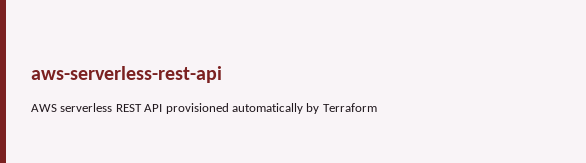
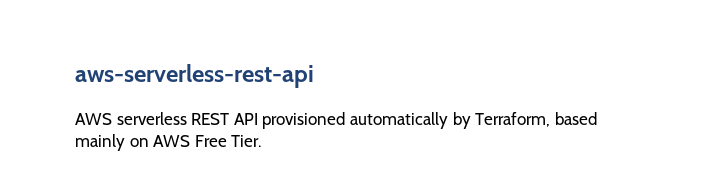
[322,103,377,112] Terraform -> [475,112,597,127] [75,134,262,151] Terraform, based mainly on AWS Free Tier.

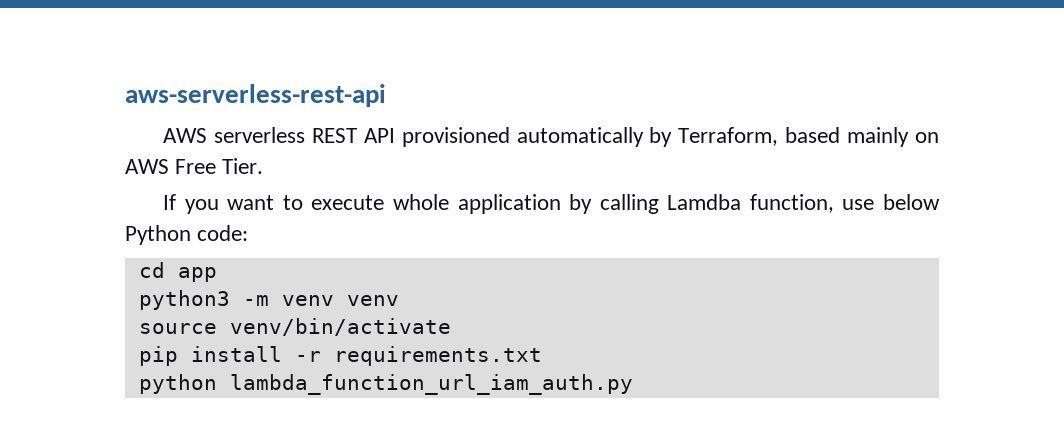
(262, 141) none -> [162,194,940,214] [125,225,249,245] [138,262,217,282] [138,290,399,310] [138,318,451,336] [138,346,542,366] [138,374,633,395] // If you want to execute whole application by calling Lamdba function, use below Python code: // cd app // python3 -m venv venv // source venv/bin/activate // pip install -r requirements.txt // python lambda_function_url_iam_auth.py

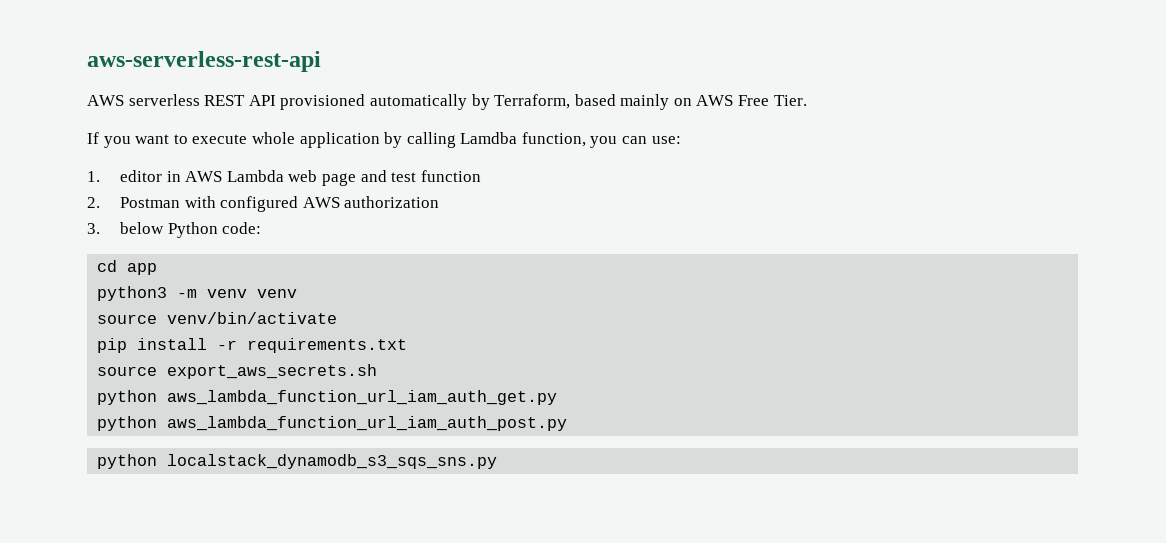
[842,199,875,210] use -> [590,136,681,148] [87,170,481,186] [87,196,440,212] [87,223,100,234] you can use: // 1. editor in AWS Lambda web page and test function // 2. Postman with configured AWS authorization // 3.
[138,374,633,395] // python lambda_function_url_iam_auth.py -> [97,364,378,379] [97,390,558,405] [97,416,568,431] [97,454,498,469] // source export_aws_secrets.sh // python aws_lambda_function_url_iam_auth_get.py // python aws_lambda_function_url_iam_auth_post.py // python localstack_dynamodb_s3_sqs_sns.py

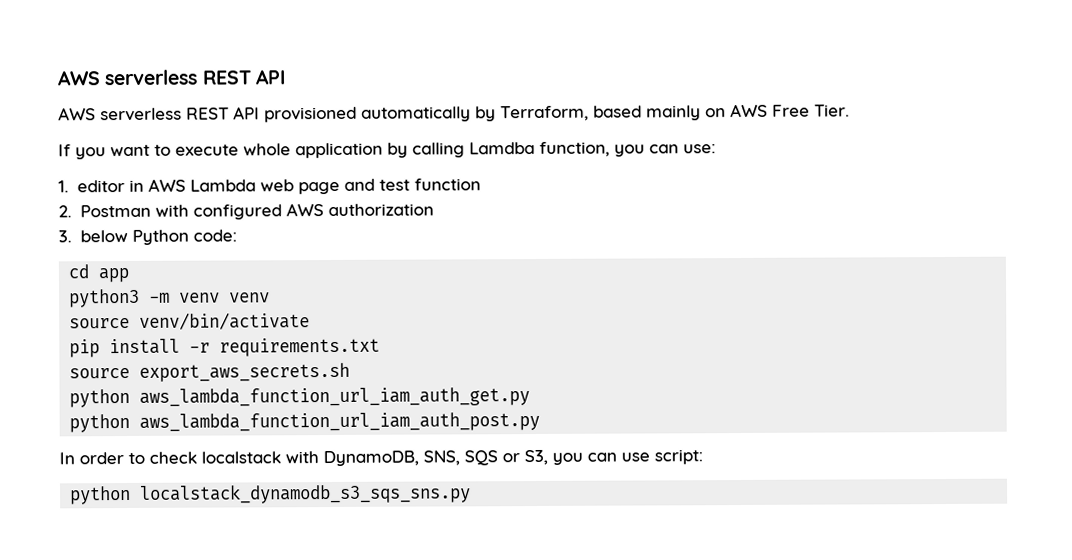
[87,51,321,72] aws-serverless-rest-api -> [57,69,286,86] AWS serverless REST API
(568, 423) none -> [59,449,703,467] // In order to check localstack with DynamoDB, SNS, SQS or S3, you can use script:

